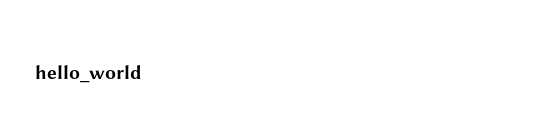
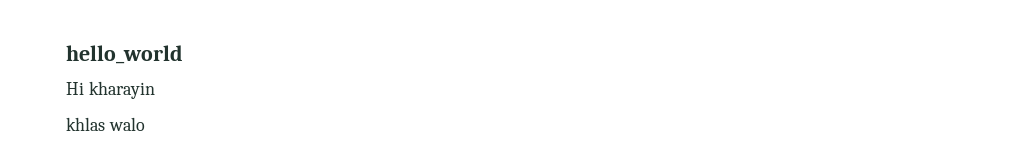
(142, 74) none -> [66,81,155,99] [66,117,145,131] // Hi kharayin // khlas walo

